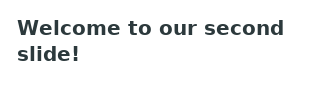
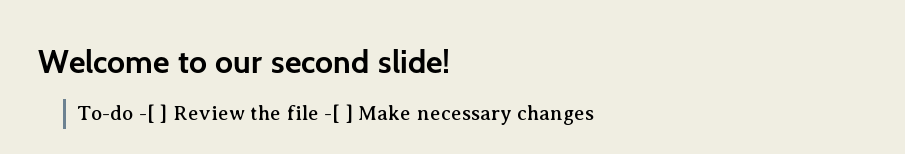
(80, 53) none -> [77,104,595,125] // To-do -[ ] Review the file -[ ] Make necessary changes

